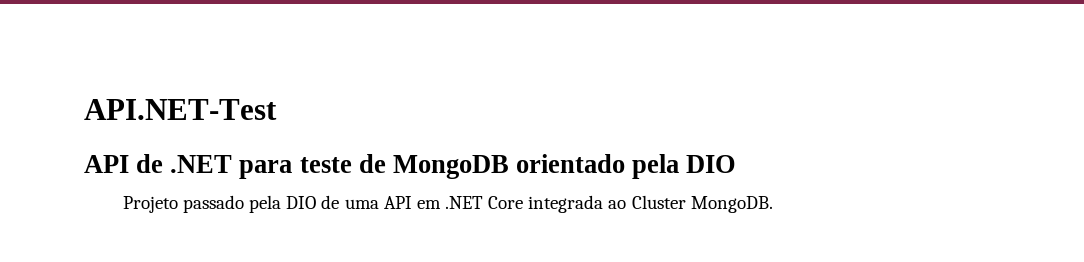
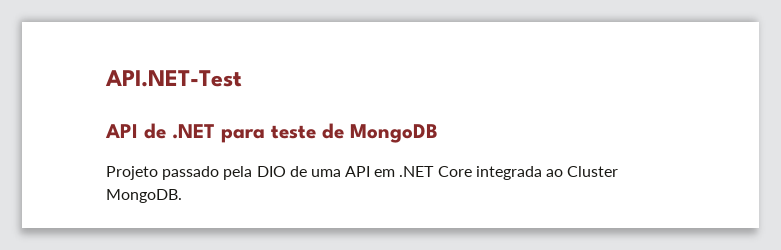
[516,154,737,179] orientado pela DIO -> (438, 133) none

